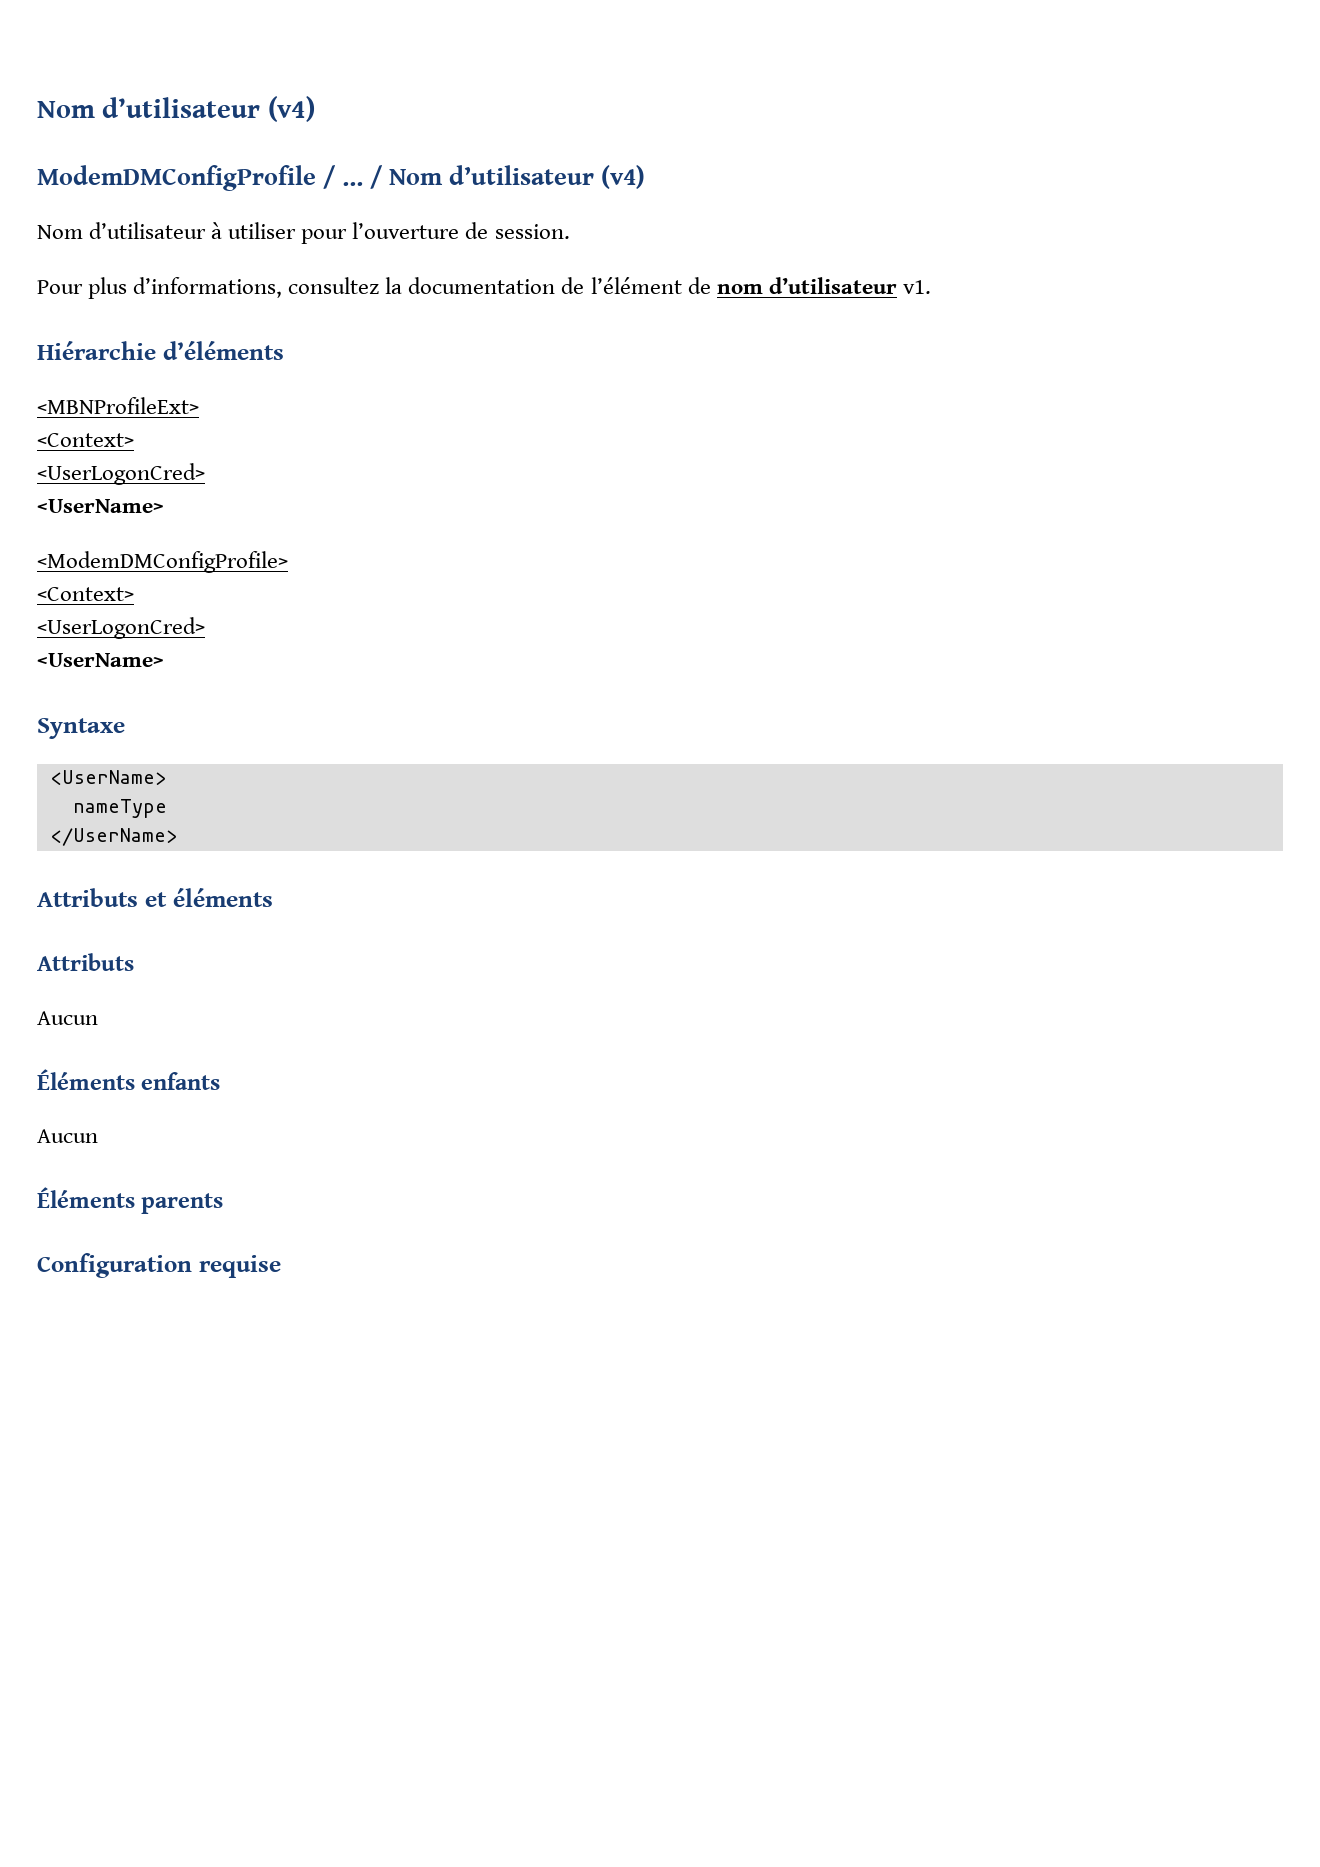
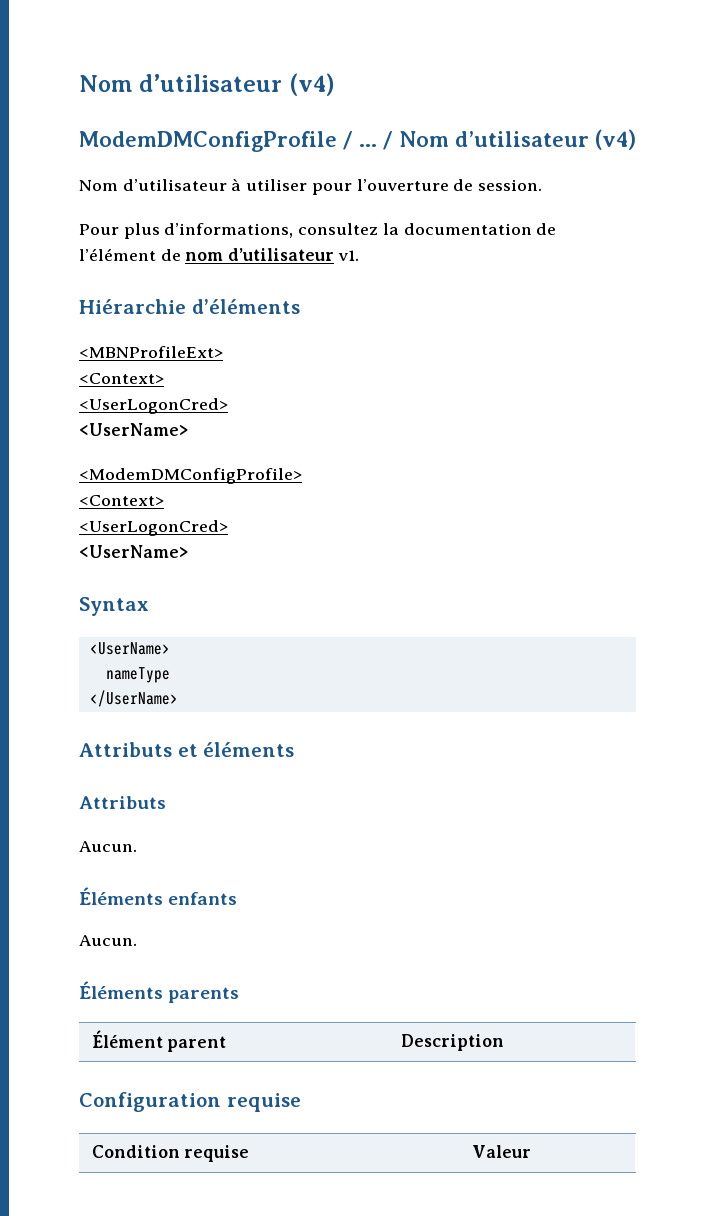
[37,718,125,739] Syntaxe -> [79,597,149,616] Syntax
[37,1011,98,1025] Aucun -> [79,841,137,852] Aucun.
[37,1129,98,1143] Aucun -> [79,935,137,946] Aucun.
(224, 1203) none -> [91,1030,227,1052] [400,1034,504,1051] // Élément parent | Description
(281, 1266) none -> [91,1145,250,1162] [471,1145,531,1158] // Condition requise | Valeur

